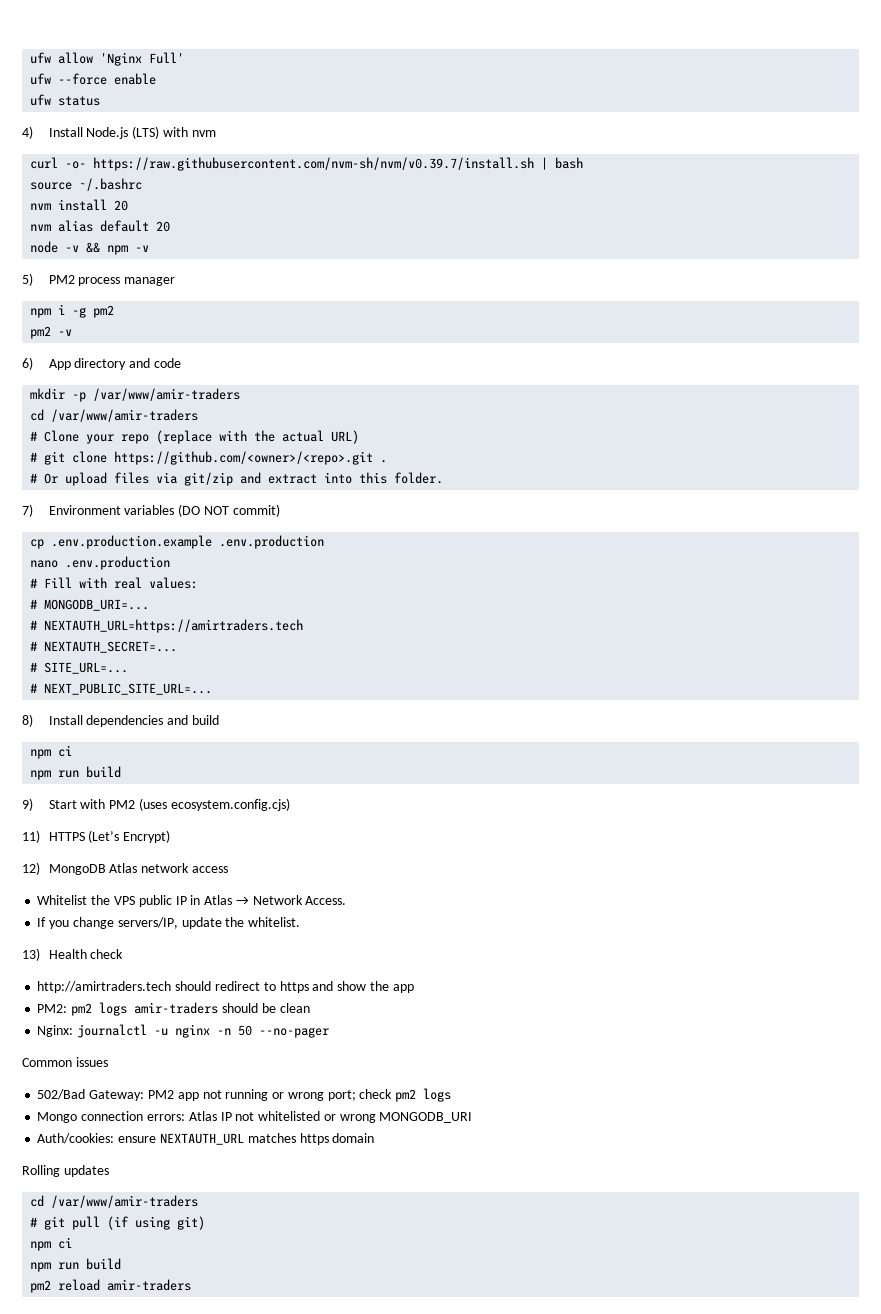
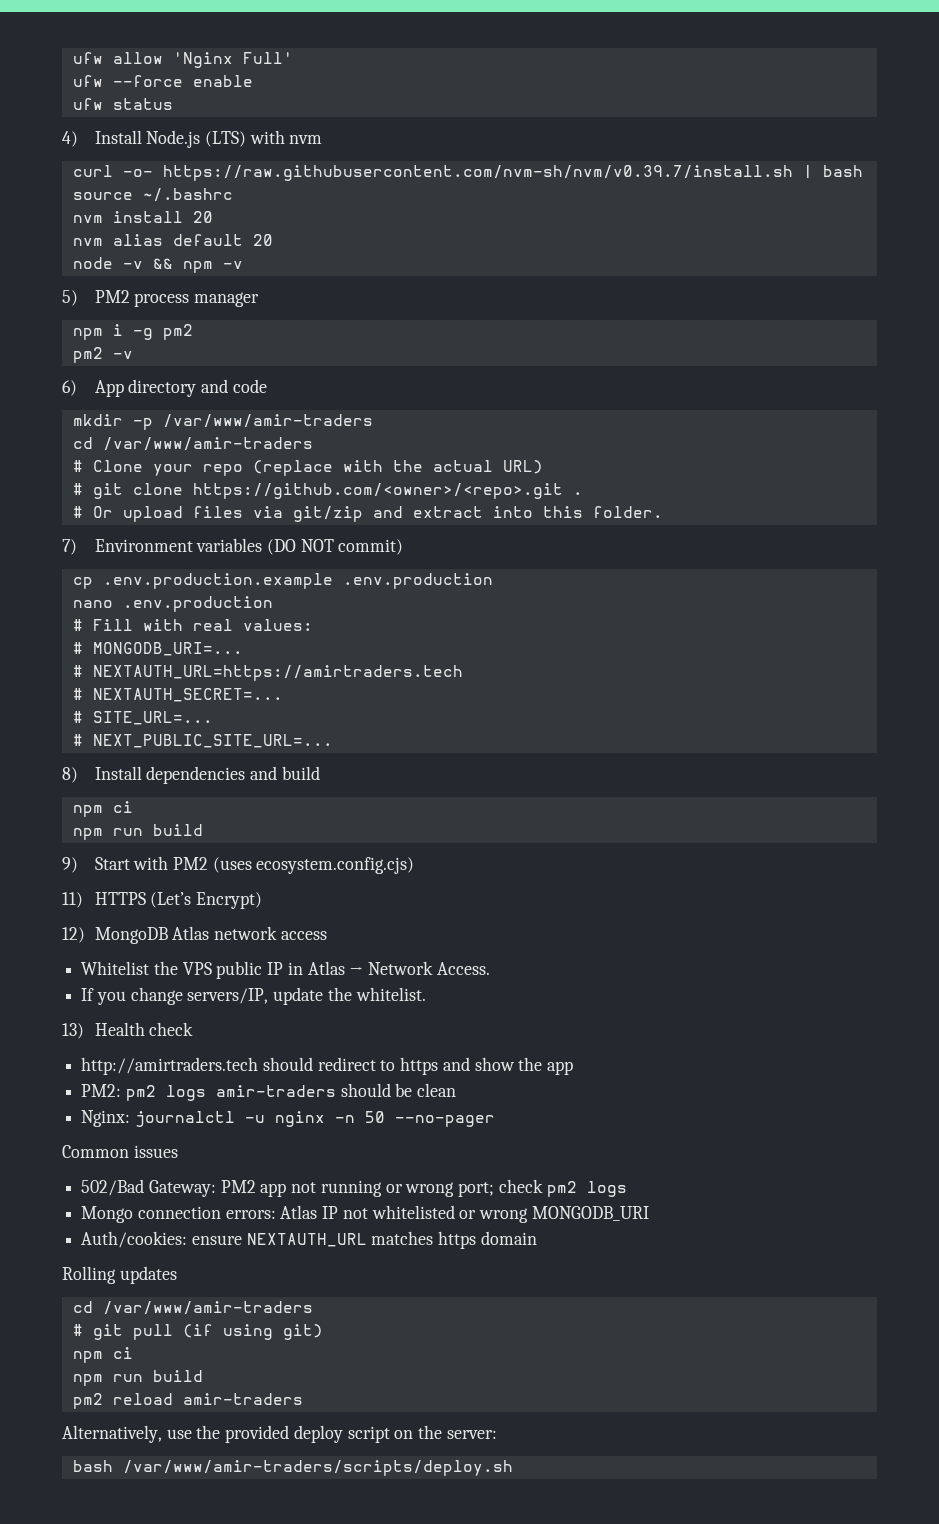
(192, 1285) none -> [62,1425,497,1443] [72,1460,513,1476] // Alternatively, use the provided deploy script on the server: // bash /var/www/amir-traders/scripts/deploy.sh

